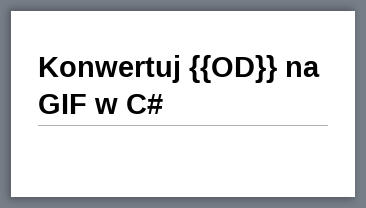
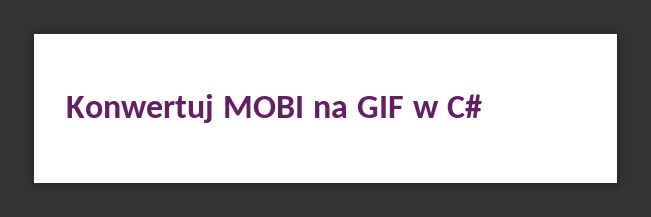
[189,55,277,83] {{OD}} -> [223,96,305,118] MOBI

